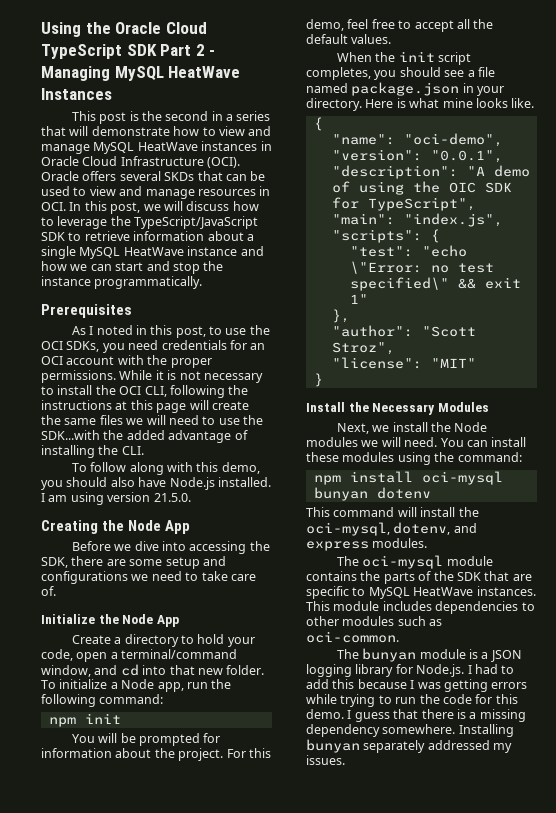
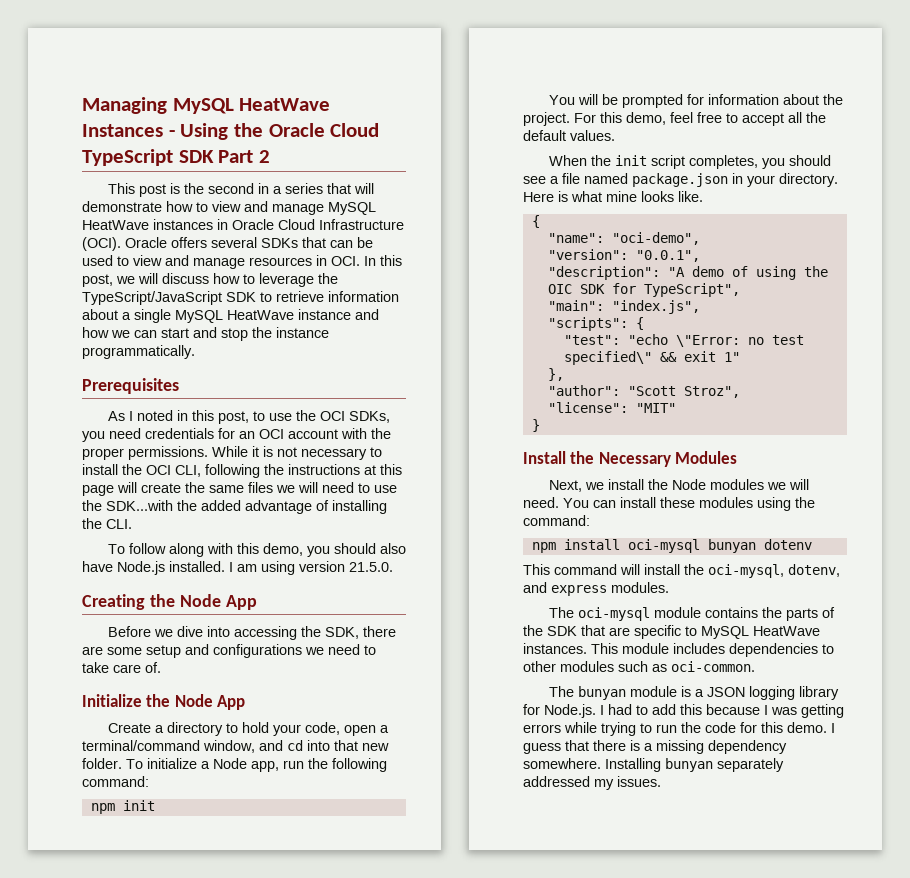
(41, 29) none -> [82,97,331,114] [82,124,175,137] Managing MySQL HeatWave Instances -
[209,50,216,56] [41,66,241,81] [41,88,112,100] - Managing MySQL HeatWave Instances -> (271, 156) none
[164,172,195,181] SKDs -> [261,238,298,248] SDKs

